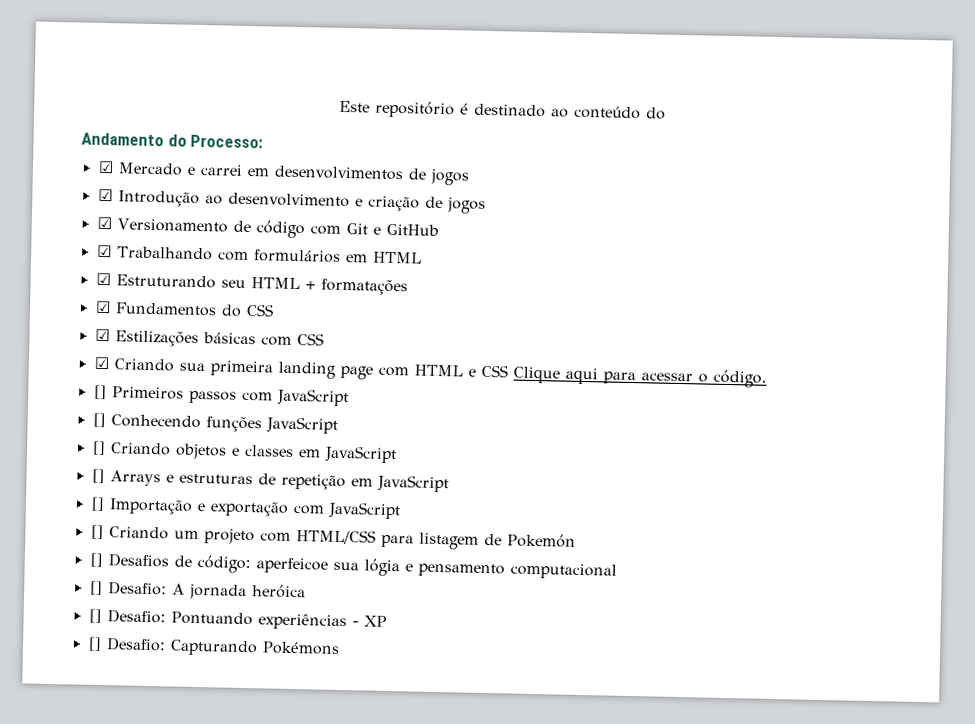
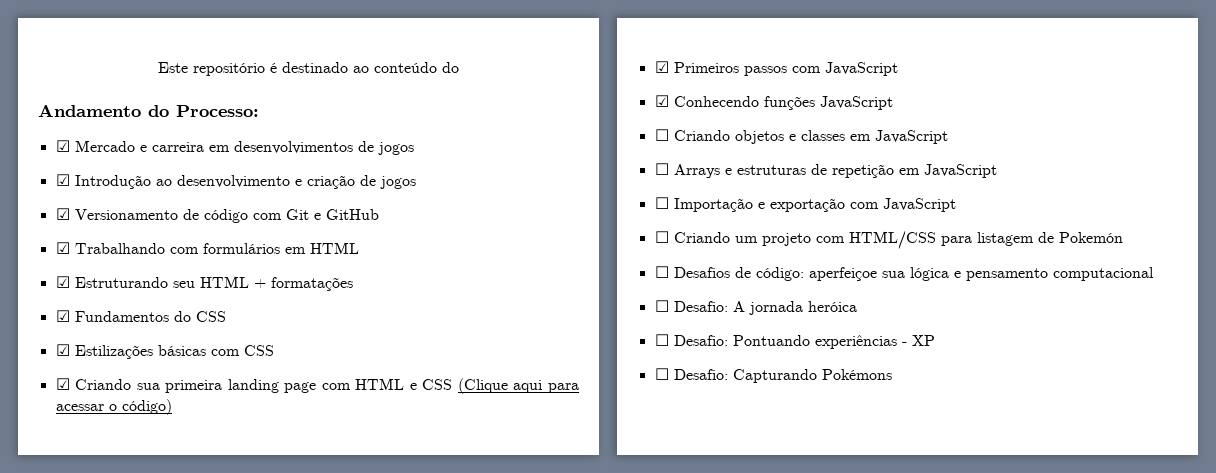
[199,163,243,176] carrei -> [151,142,204,152] carreira
[512,366,560,384] Clique -> [457,378,508,394] (Clique
[712,369,767,388] [93,384,107,400] código. // [] -> [121,399,172,415] [654,61,669,73] código) // ☑
[92,412,106,428] [] -> [654,95,669,107] ☑
[91,440,106,456] [] -> [654,129,669,141] ☐
[91,468,105,484] [] -> [654,163,669,175] ☐
[90,496,105,512] [] -> [654,197,669,209] ☐
[90,524,104,540] [] -> [654,231,669,243] ☐
[89,552,103,568] [] -> [654,266,669,278] ☐
[255,557,400,577] aperfeicoe sua lógia -> [808,267,949,281] aperfeiçoe sua lógica
[89,580,103,596] [] -> [654,300,669,312] ☐
[88,608,102,624] [] -> [654,334,669,346] ☐
[87,636,102,652] [] -> [654,368,669,380] ☐

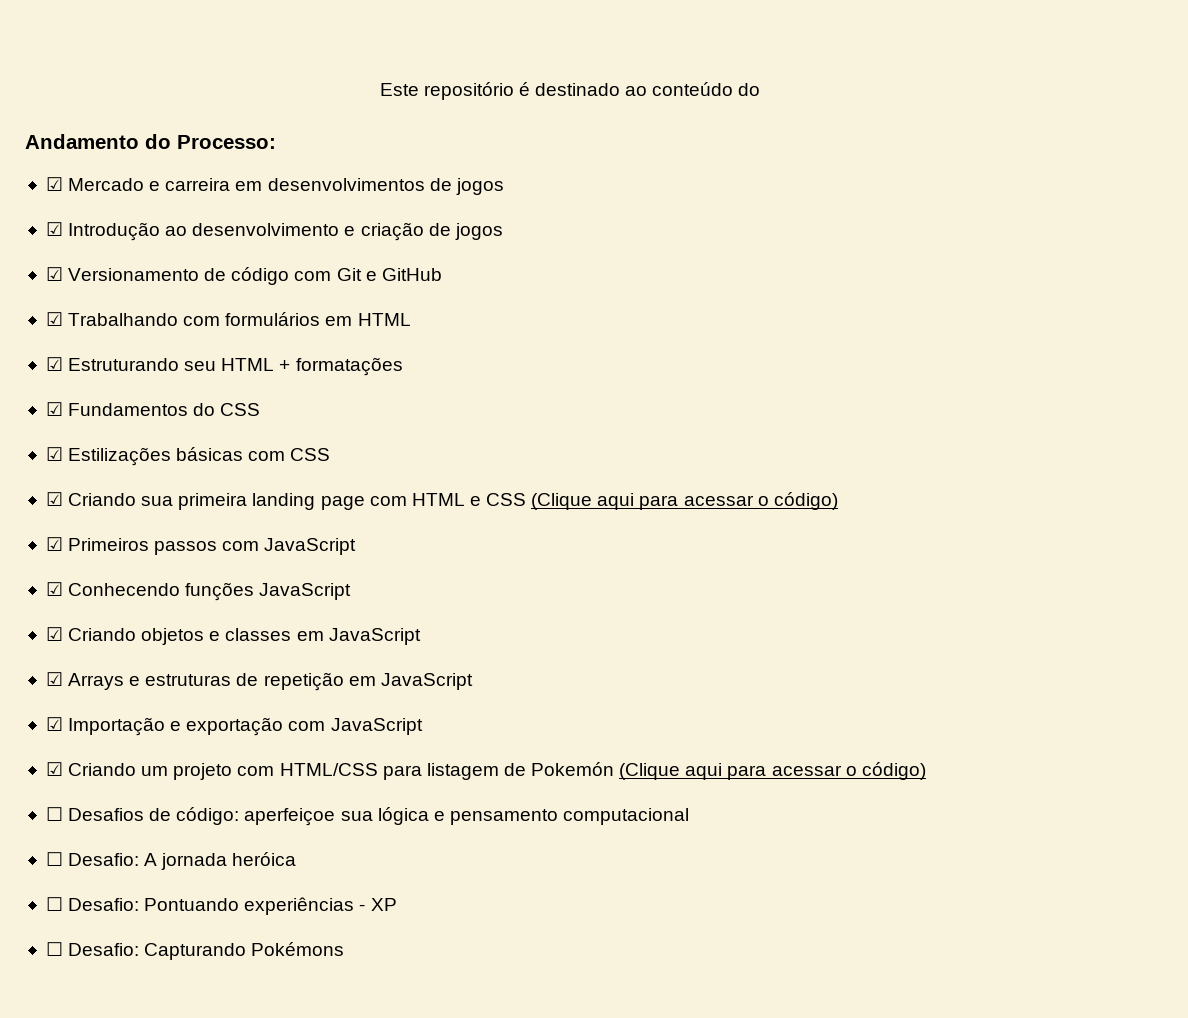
[654,129,669,141] ☐ -> [45,627,63,641] ☑
[654,163,669,175] ☐ -> [45,672,63,686] ☑
[654,197,669,209] ☐ -> [45,717,63,731] ☑
[654,231,669,243] ☐ -> [45,762,63,776] ☑
(1123, 237) none -> [619,762,926,780] (Clique aqui para acessar o código)

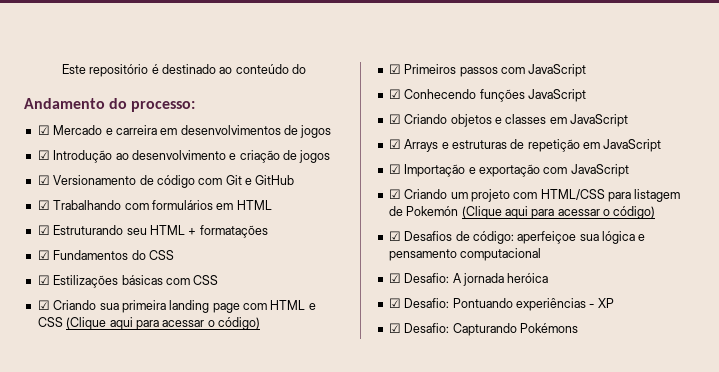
[177,135,276,149] Processo: -> [131,101,196,112] processo:
[45,807,63,821] ☐ -> [388,231,401,241] ☑
[45,852,63,866] ☐ -> [388,273,401,283] ☑
[45,897,63,911] ☐ -> [388,298,401,308] ☑
[45,942,63,956] ☐ -> [388,323,401,333] ☑

